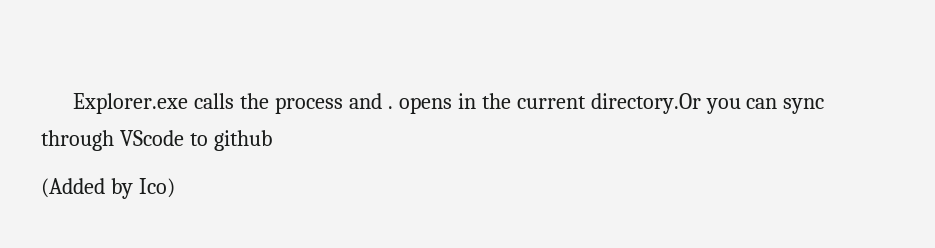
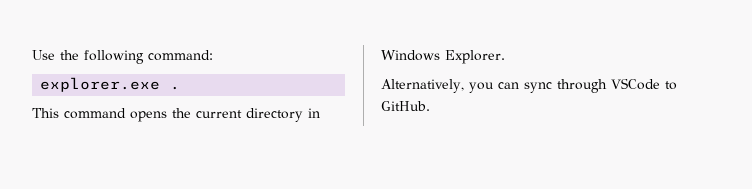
[73,93,825,114] [41,130,272,151] [41,178,175,199] Explorer.exe calls the process and . opens in the current directory.Or you can sync through VScode to github // (Added by Ico) -> [32,50,213,64] [40,77,181,92] [32,108,320,122] [381,50,505,64] [381,78,677,93] [381,101,430,111] Use the following command: // explorer.exe . // This command opens the current directory in Windows Explorer. // Alternatively, you can sync through VSCode to GitHub.

